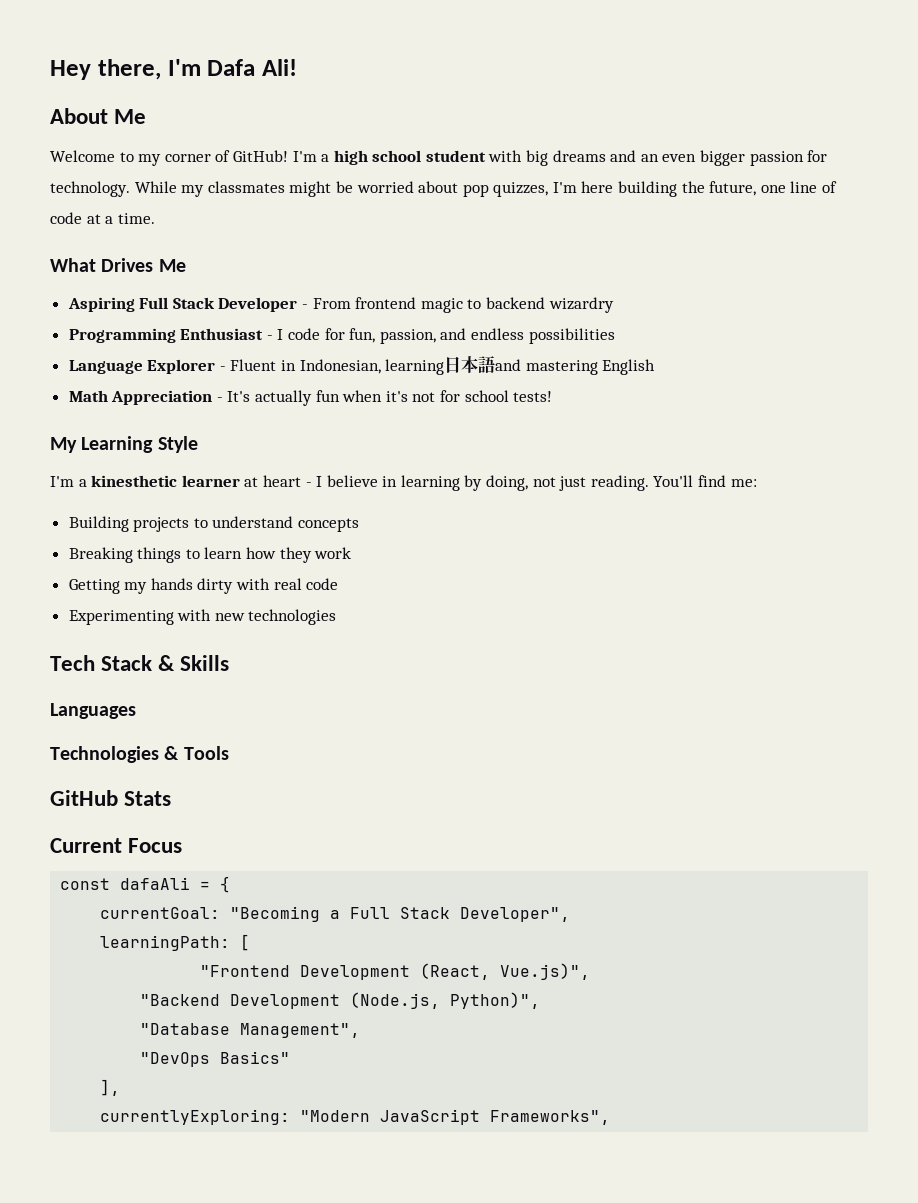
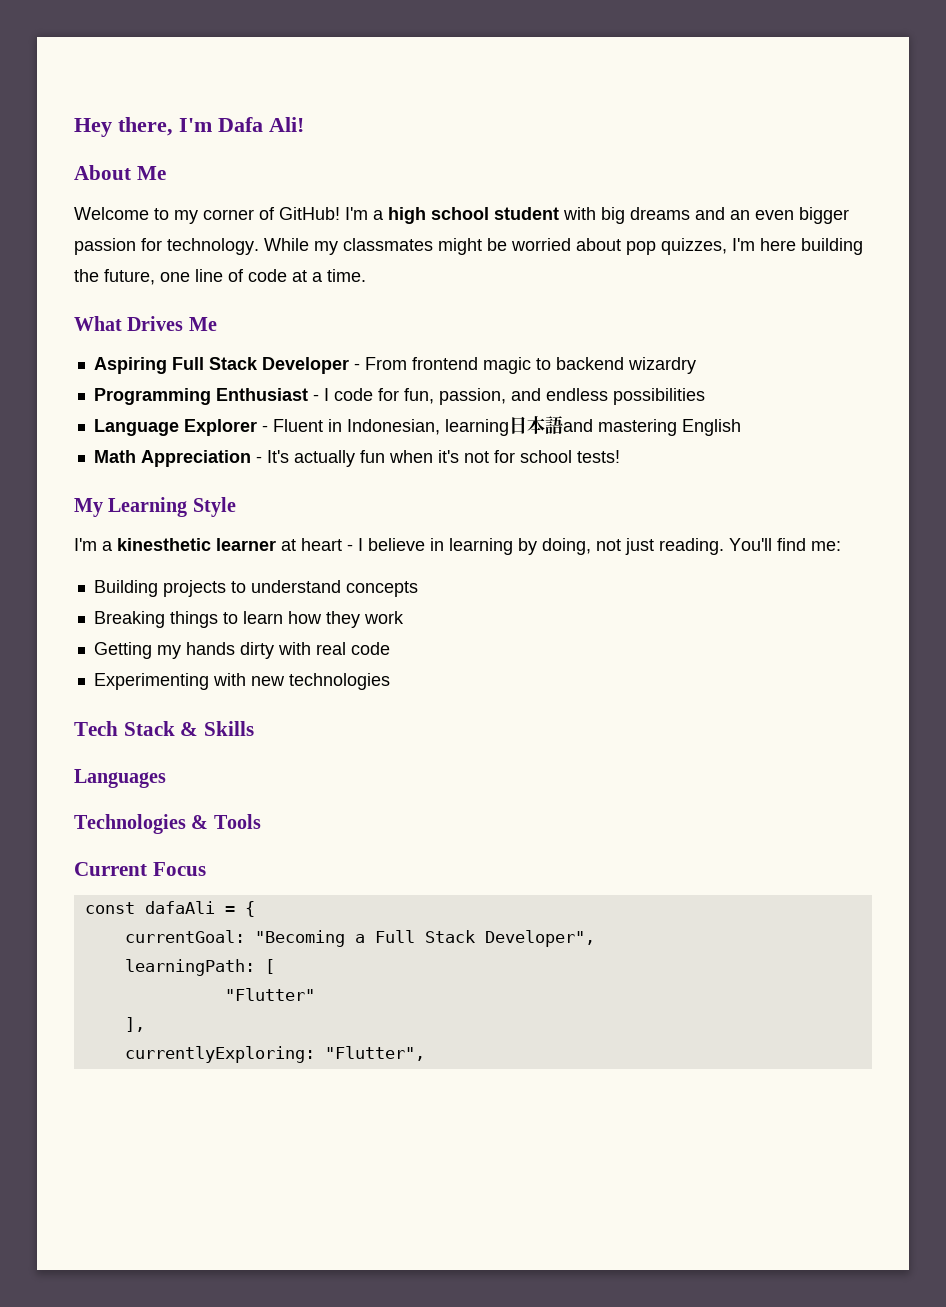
[50,790,172,806] // GitHub Stats -> (261, 821) none
[200,963,591,980] [140,992,541,1009] [140,1023,361,1038] [140,1051,291,1067] "Frontend Development (React, Vue.js)", // "Backend Development (Node.js, Python)", // "Database Management", // "DevOps Basics" -> [224,988,315,1001] "Flutter"
[300,1109,611,1125] "Modern JavaScript Frameworks", -> [324,1046,425,1061] "Flutter",

